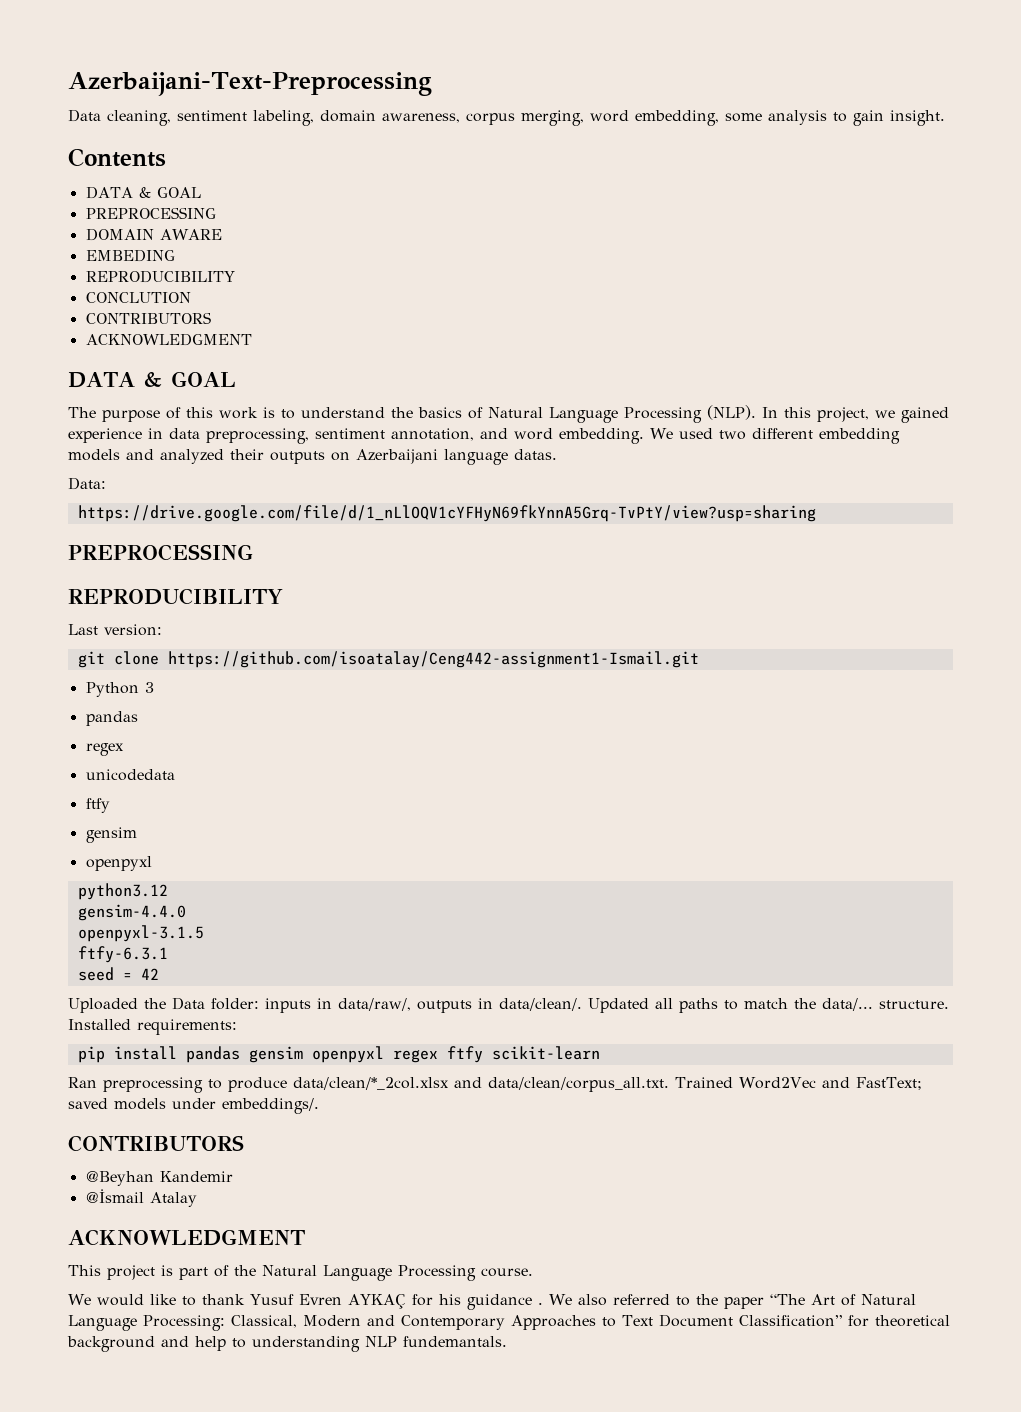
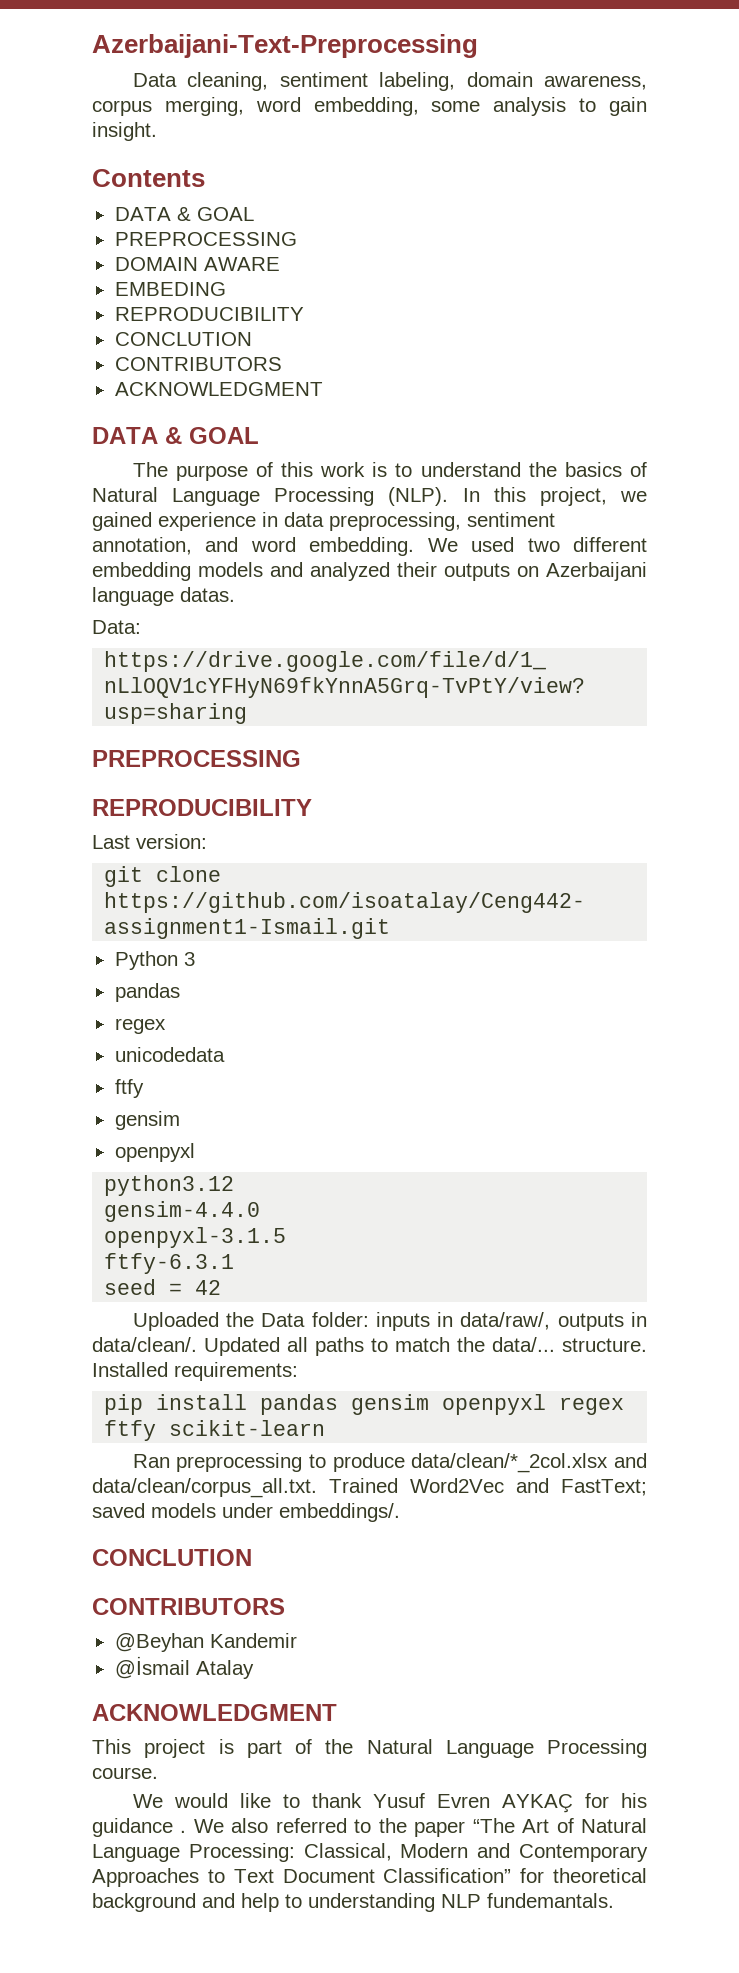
(319, 1106) none -> [92,1549,252,1566] // CONCLUTION

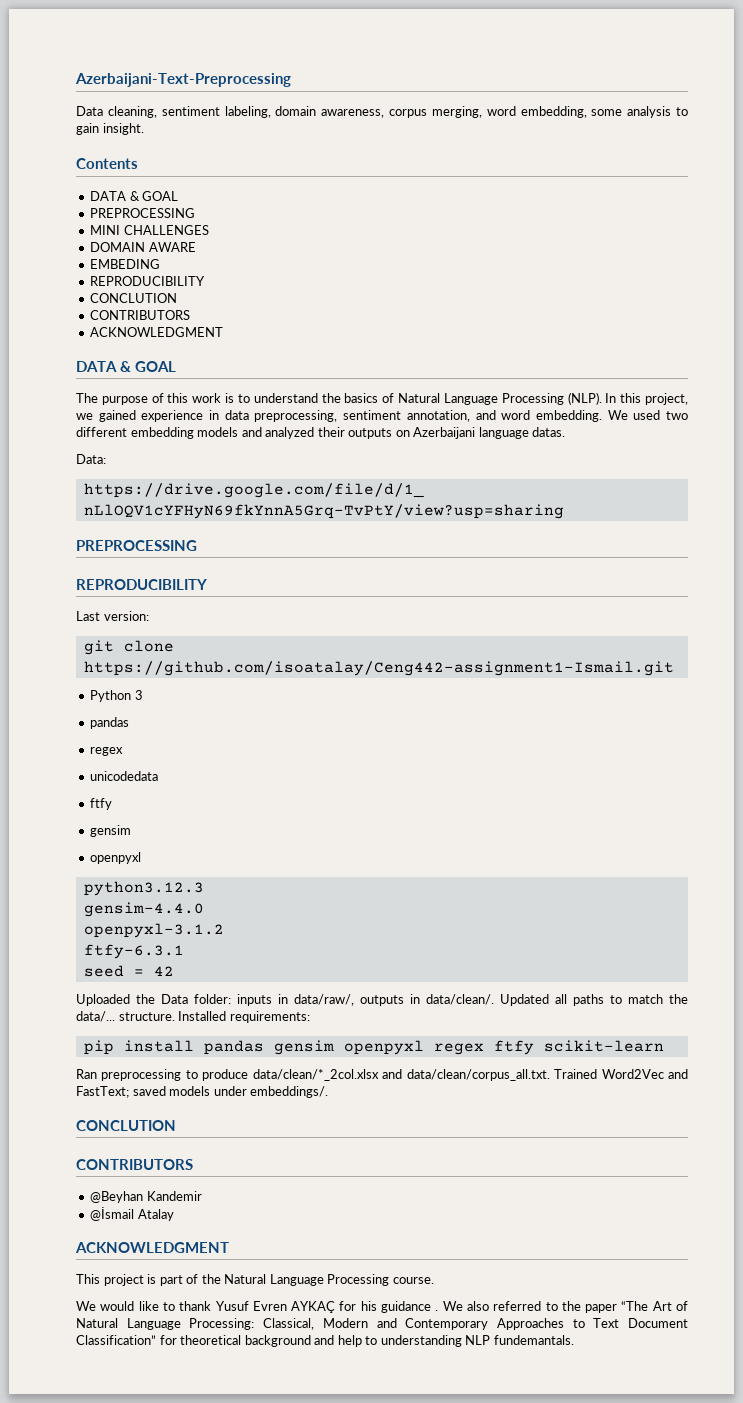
(297, 239) none -> [90,225,209,235] // MINI CHALLENGES
[104,1175,235,1196] python3.12 -> [83,881,204,896] python3.12.3
[104,1227,287,1248] openpyxl-3.1.5 -> [83,923,224,938] openpyxl-3.1.2

